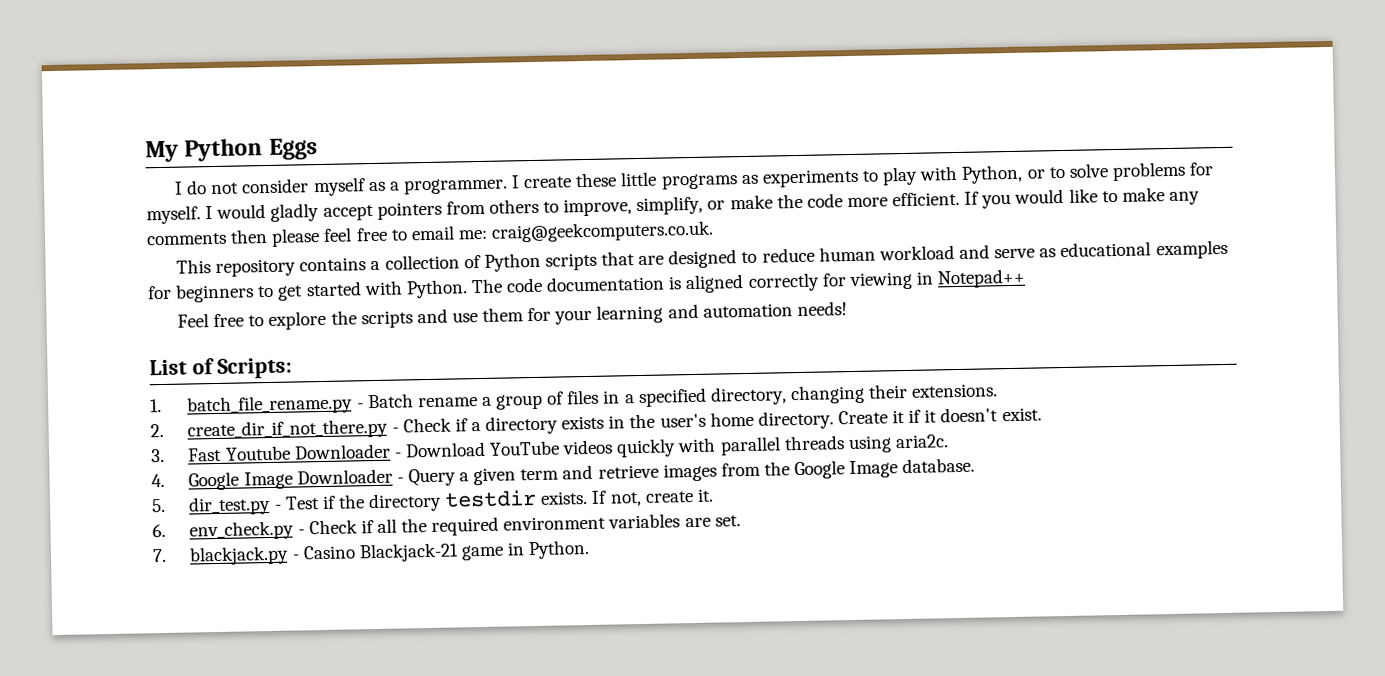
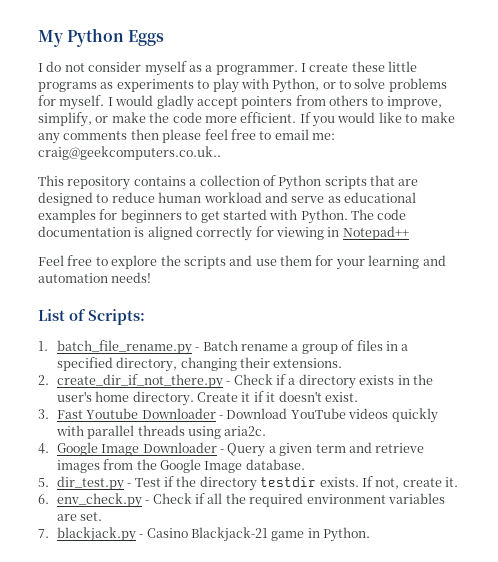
[491,220,715,243] craig@geekcomputers.co.uk. -> [38,146,221,160] craig@geekcomputers.co.uk..

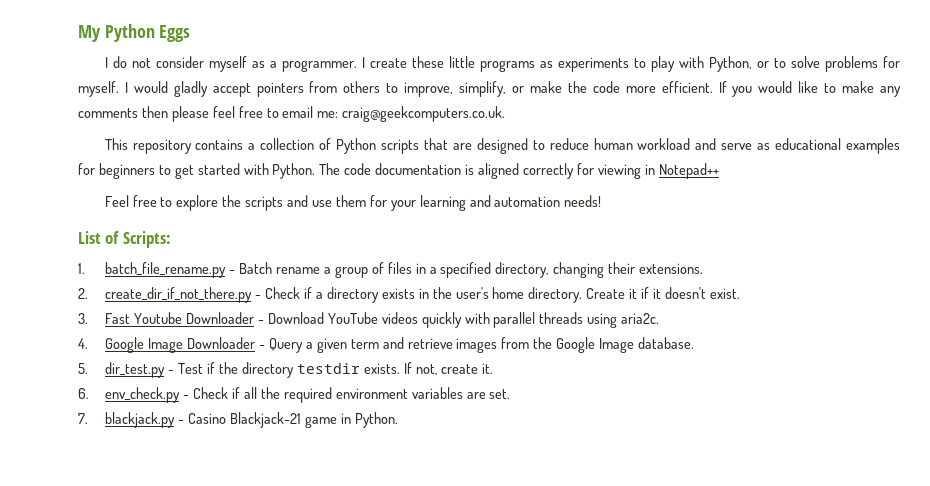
[38,146,221,160] craig@geekcomputers.co.uk.. -> [342,106,506,122] craig@geekcomputers.co.uk.

